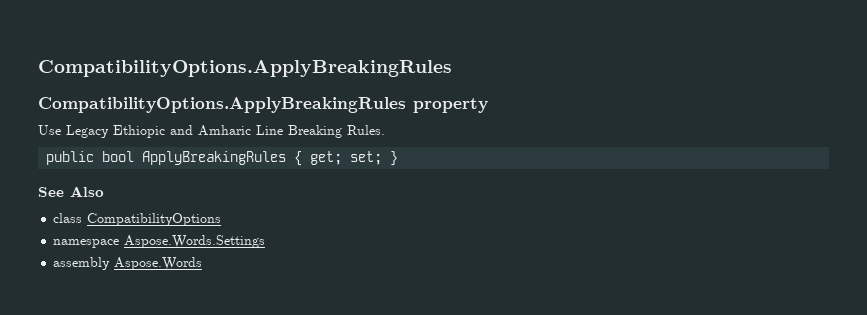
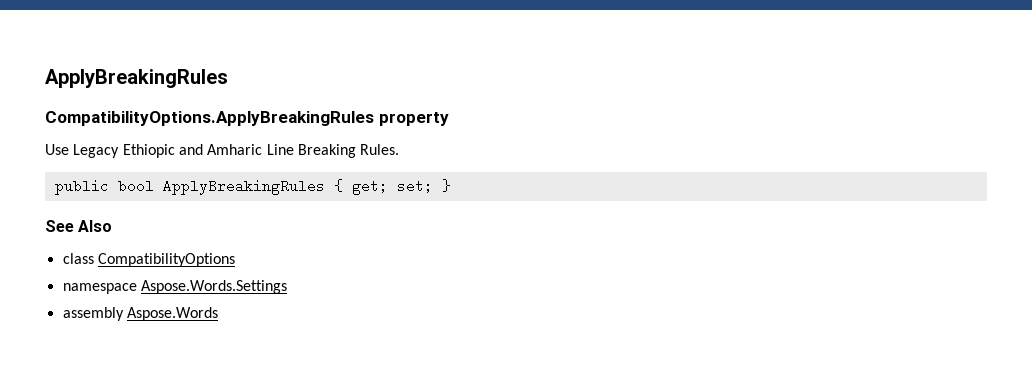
[38,60,452,77] CompatibilityOptions.ApplyBreakingRules -> [45,69,228,88] ApplyBreakingRules

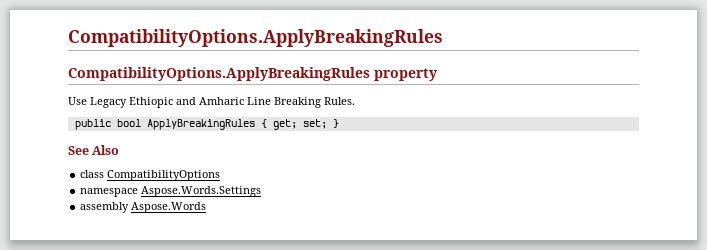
[45,69,228,88] ApplyBreakingRules -> [68,29,443,47] CompatibilityOptions.ApplyBreakingRules

